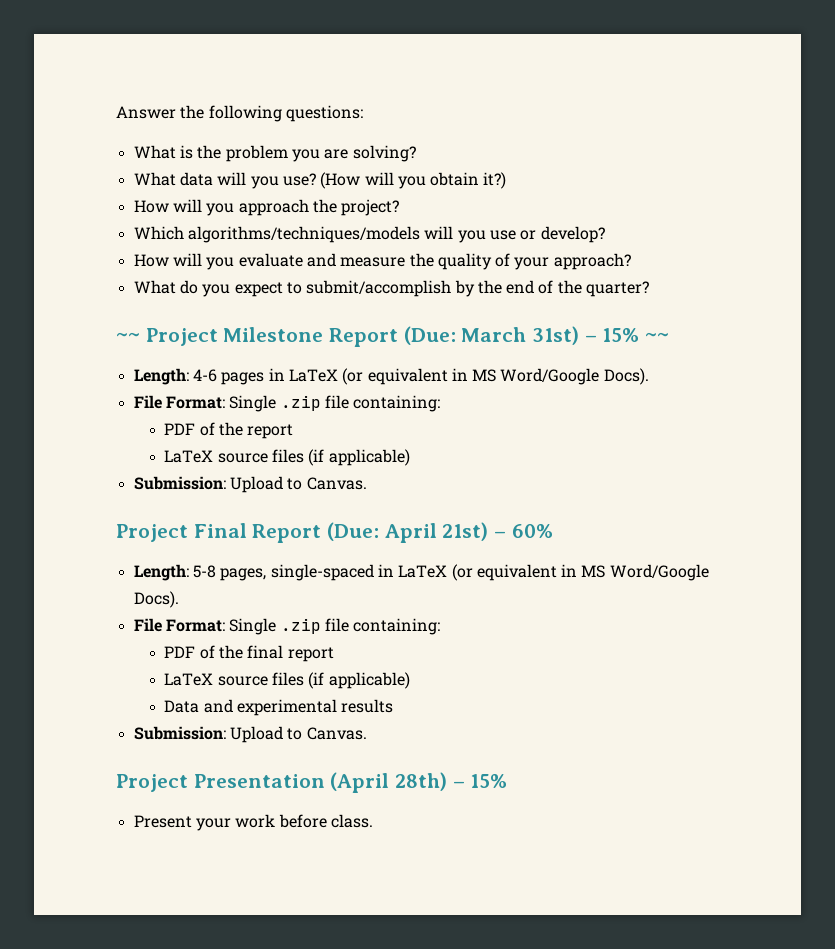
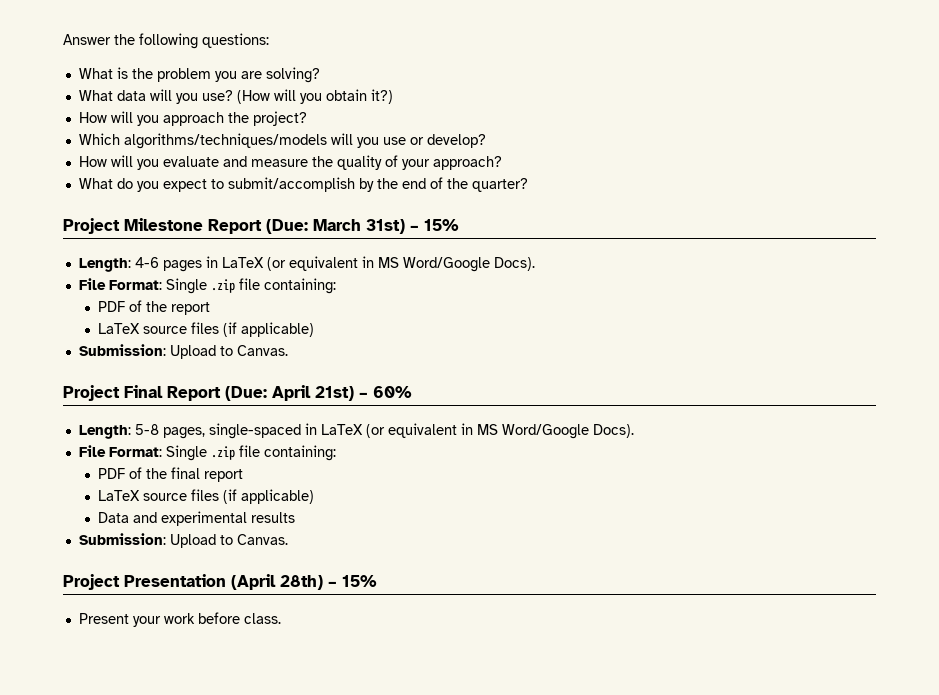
[116,332,140,342] ~~ -> (528, 185) none
[645,332,670,342] ~~ -> (459, 225) none

